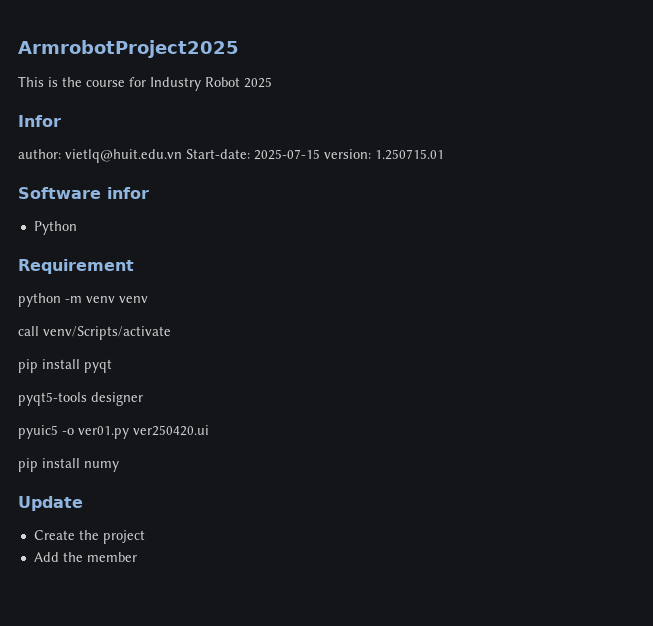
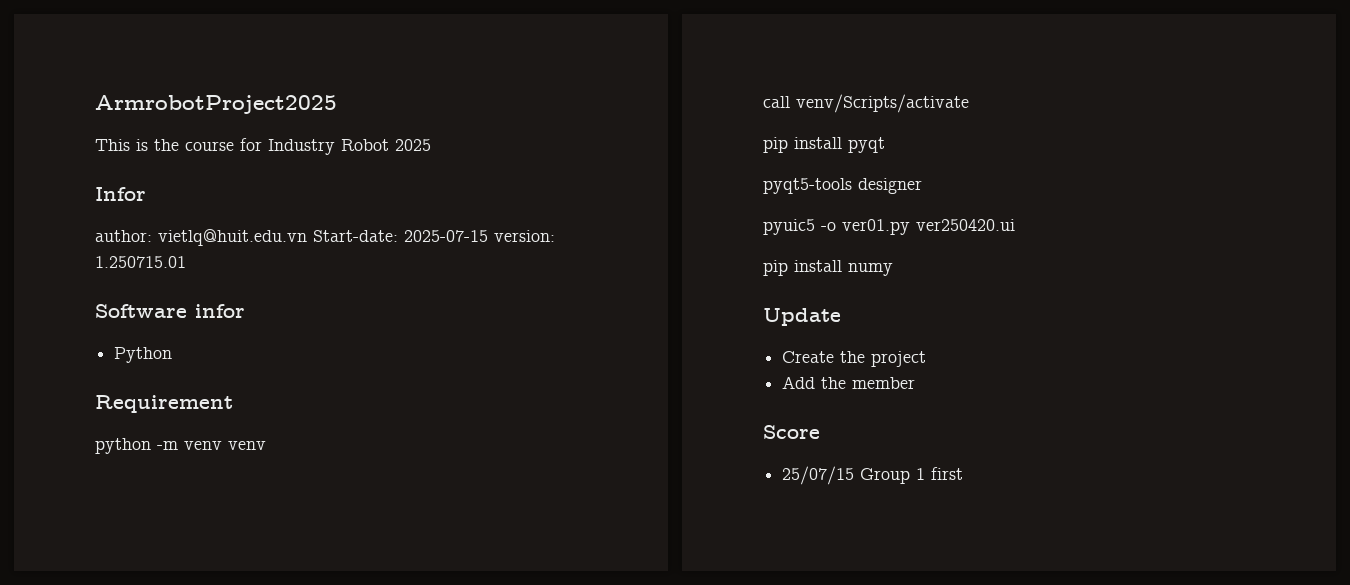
(137, 557) none -> [763,425,820,439] [782,466,964,485] // Score // 25/07/15 Group 1 first

